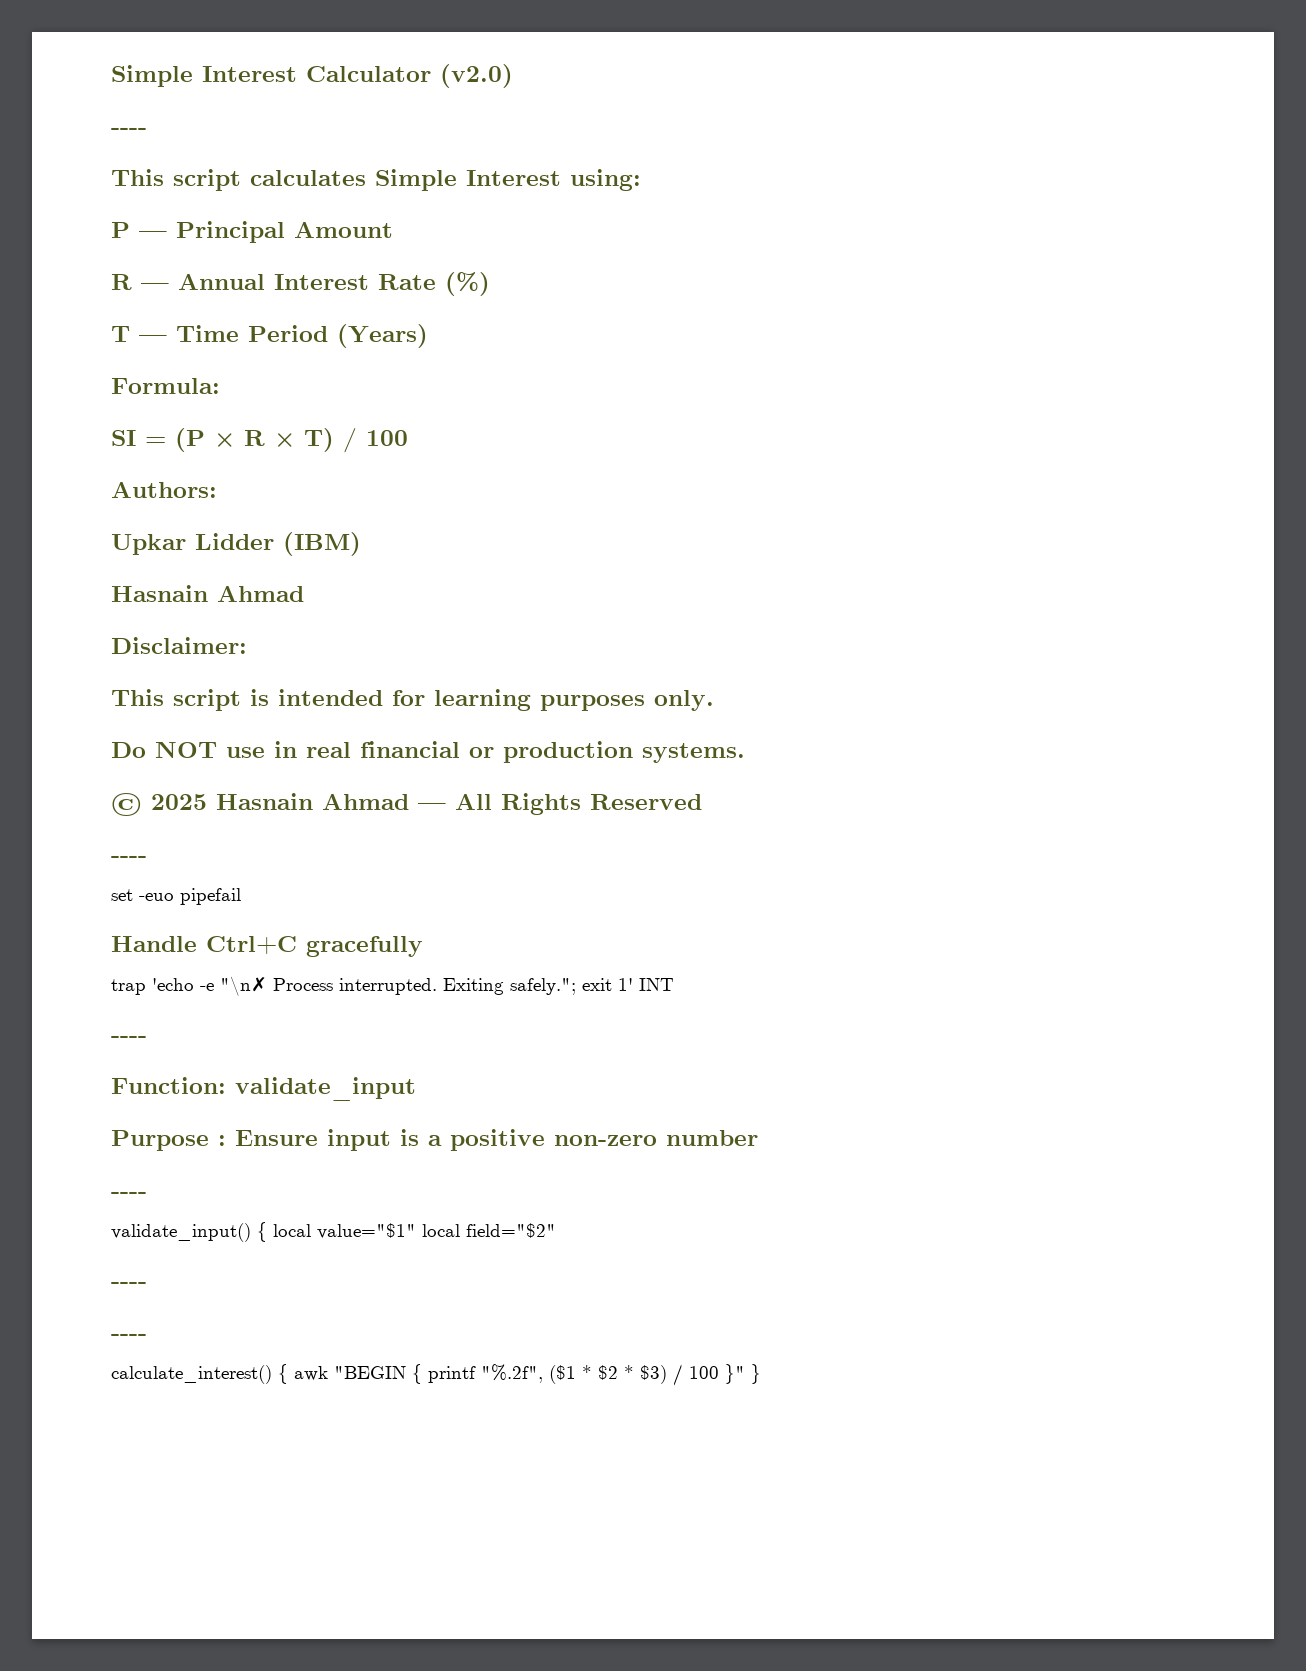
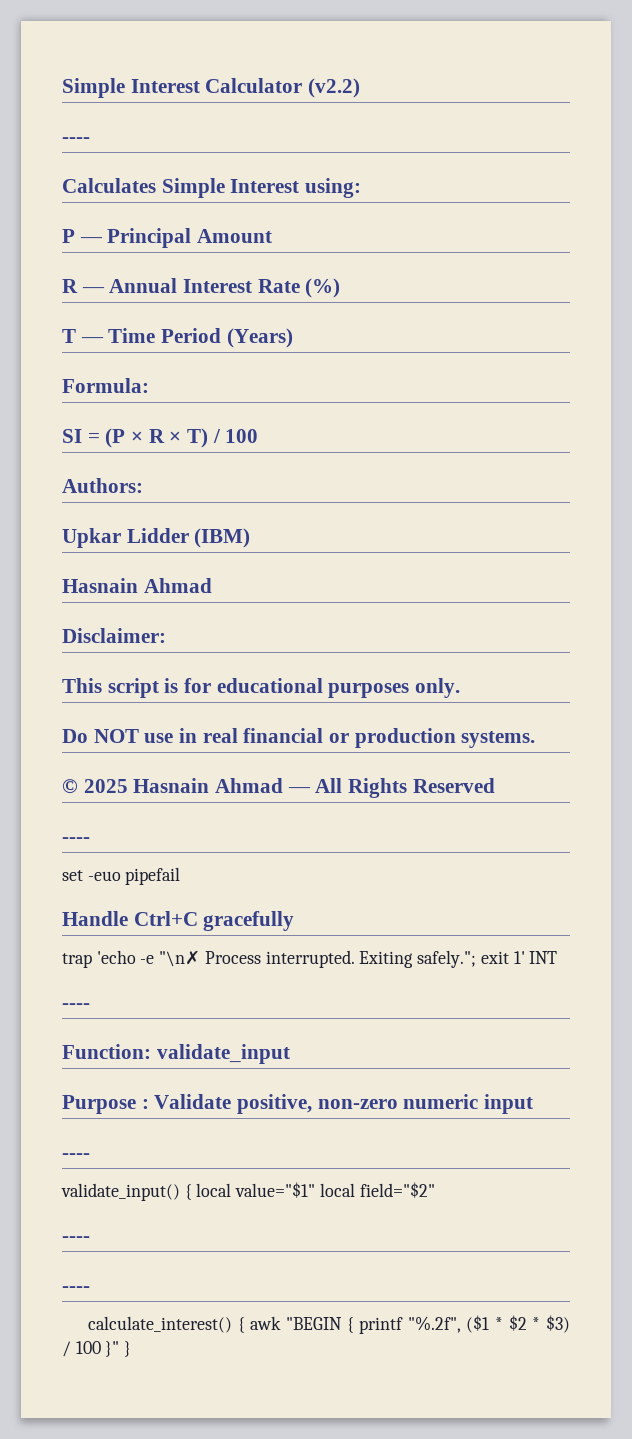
[440,64,513,88] [111,128,147,134] [111,169,366,191] (v2.0) // ---- // This script calculates -> [308,78,361,98] [62,137,90,143] [62,178,156,193] (v2.2) // ---- // Calculates
[278,689,531,711] intended for learning -> [184,678,323,693] for educational
[235,1129,758,1151] Ensure input is a positive non-zero number -> [154,1094,534,1114] Validate positive, non-zero numeric input

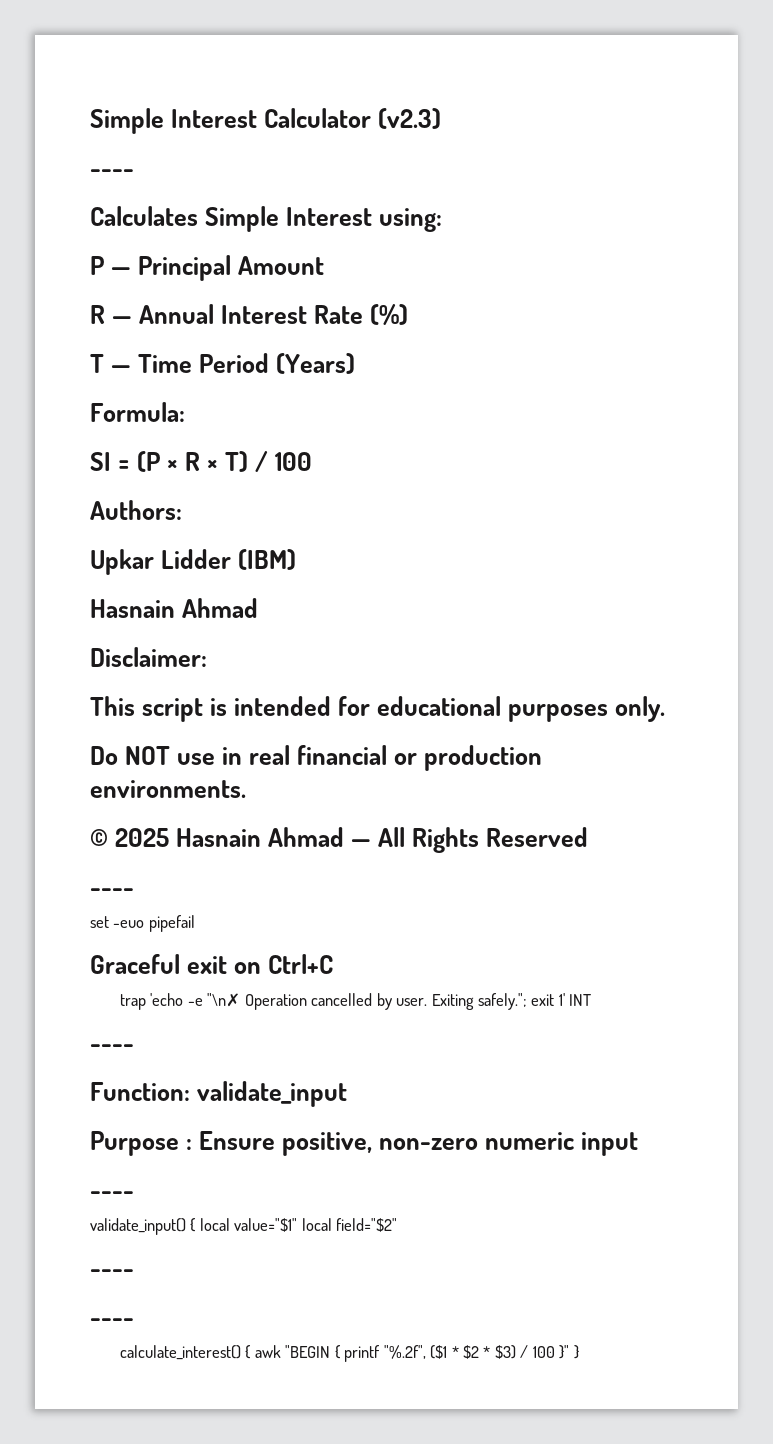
[308,78,361,98] (v2.2) -> [378,108,442,129] (v2.3)
(179, 685) none -> [234,696,332,716] intended
[461,731,536,748] systems. -> [90,780,246,798] environments.
[62,911,128,926] Handle -> [90,954,262,974] Graceful exit on
[203,911,295,931] gracefully -> (334, 964) none
[204,950,355,968] Process interrupted. -> [244,993,428,1010] Operation cancelled by user.
[154,1094,232,1109] Validate -> [199,1131,276,1150] Ensure

